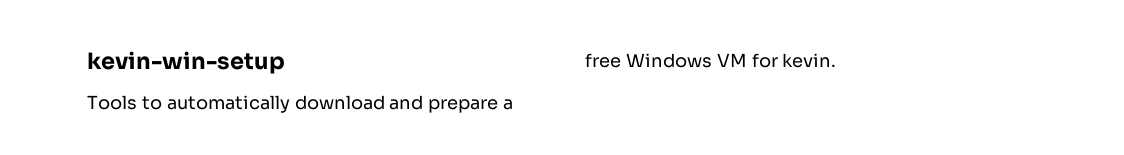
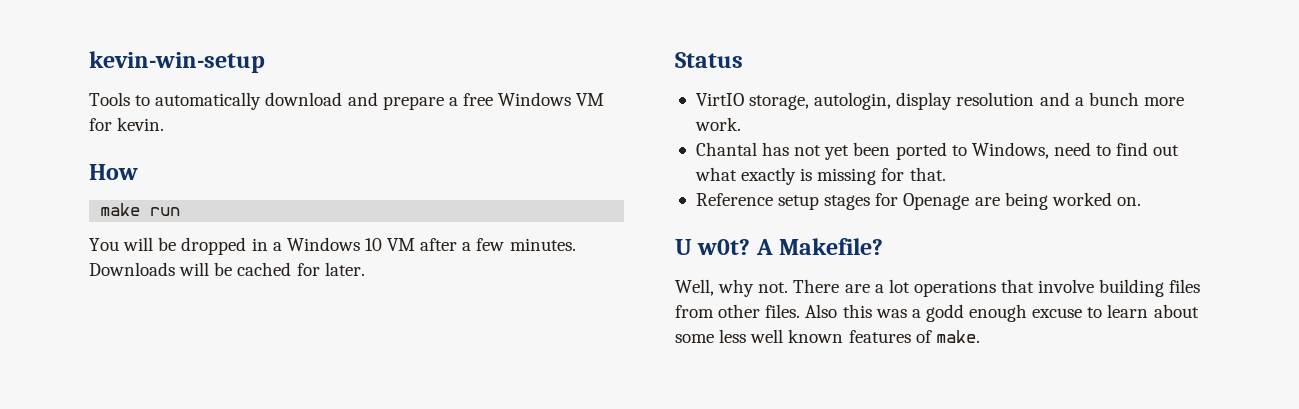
(837, 60) none -> [89,164,138,180] [100,203,181,216] [89,237,576,255] [89,262,365,276] [675,52,743,68] [695,92,1184,110] [694,117,741,131] [695,142,1180,160] [694,167,946,185] [695,192,1141,210] [675,238,884,255] [675,279,1201,297] [675,304,1199,322] [675,329,980,343] // How // make run // You will be dropped in a Windows 10 VM after a few minutes. Downloads will be cached for later. // Status // VirtIO storage, autologin, display resolution and a bunch more work. // Chantal has not yet been ported to Windows, need to find out what exactly is missing for that. // Reference setup stages for Openage are being worked on. // U w0t? A Makefile? // Well, why not. There are a lot operations that involve building files from other files. Also this was a godd enough excuse to learn about some less well known features of make.

